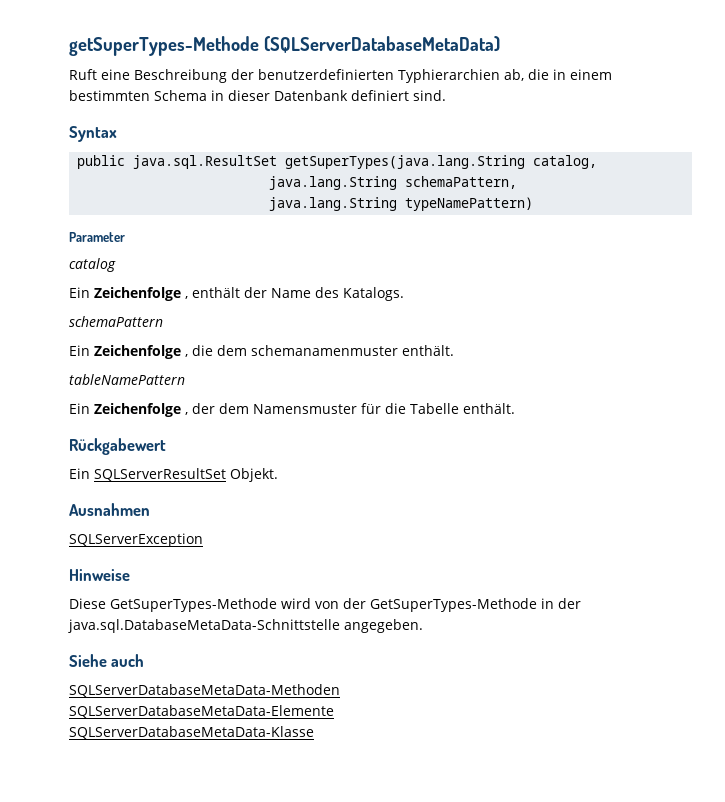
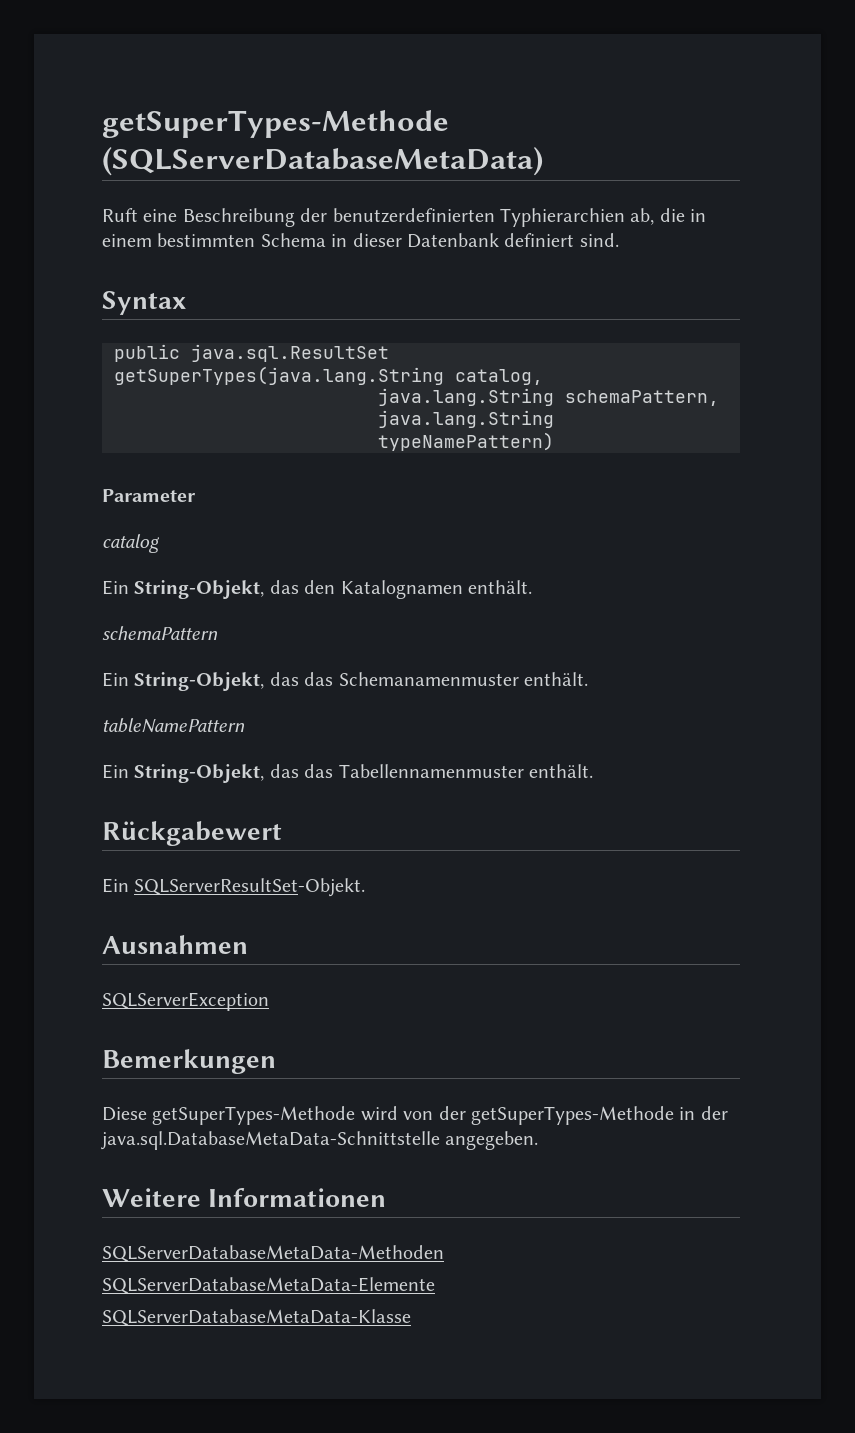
[94,287,404,301] [69,316,163,327] [69,345,454,359] [69,374,185,385] [69,403,459,417] Zeichenfolge , enthält der Name des Katalogs. // schemaPattern // Ein Zeichenfolge , die dem schemanamenmuster enthält. // tableNamePattern // Ein Zeichenfolge , der dem Namensmuster für die Tabelle -> [134,580,532,599] [102,626,218,640] [102,672,588,691] [102,718,245,733] [102,764,524,783] String-Objekt, das den Katalognamen enthält. // schemaPattern // Ein String-Objekt, das das Schemanamenmuster enthält. // tableNamePattern // Ein String-Objekt, das das Tabellennamenmuster
[94,468,278,482] SQLServerResultSet Objekt. -> [134,878,366,897] SQLServerResultSet-Objekt.
[69,569,130,581] Hinweise -> [102,1049,276,1074] Bemerkungen
[110,598,277,612] GetSuperTypes-Methode -> [152,1106,356,1125] getSuperTypes-Methode
[370,598,537,612] GetSuperTypes-Methode -> [470,1106,674,1125] getSuperTypes-Methode
[69,654,145,667] Siehe auch -> [102,1188,387,1207] Weitere Informationen

